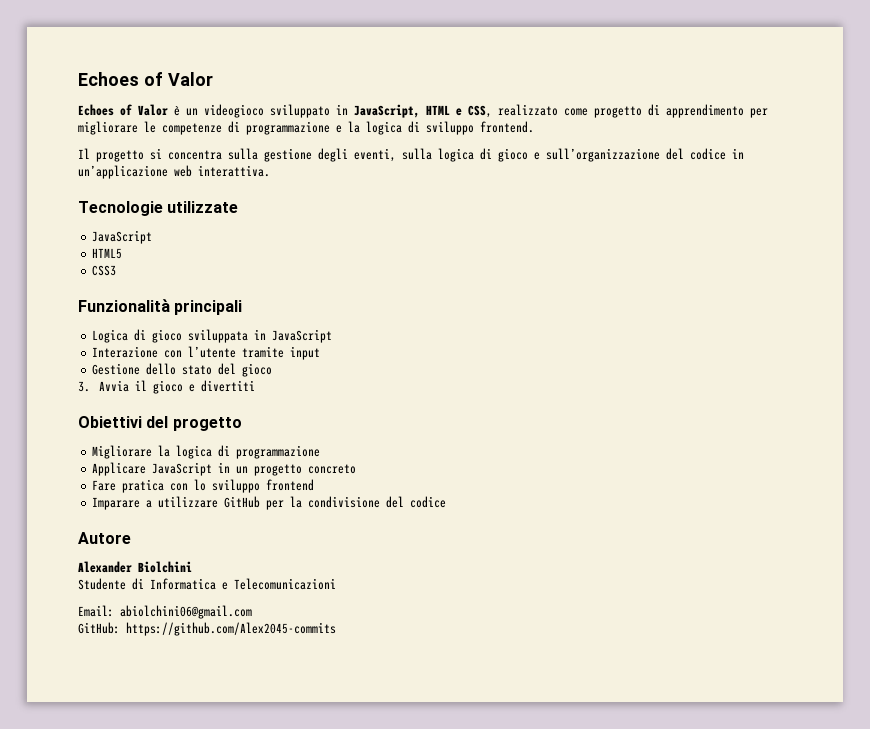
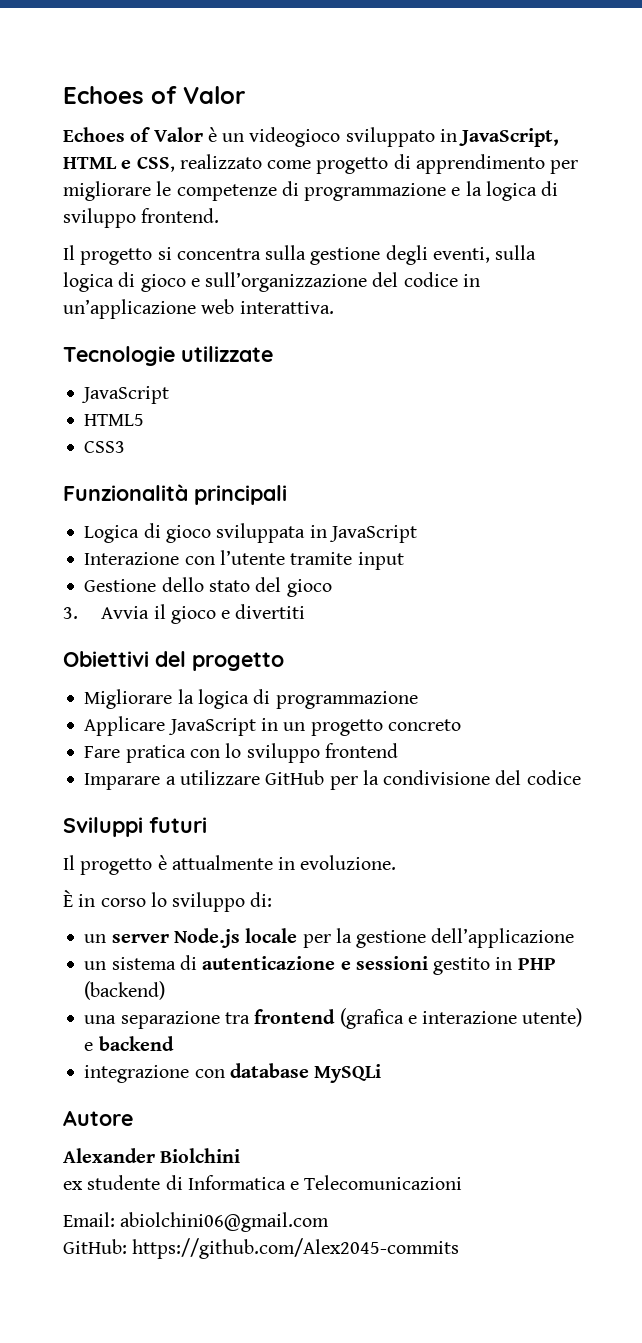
(447, 502) none -> [63,817,207,837] [63,855,397,875] [63,889,273,912] [84,928,575,948] [84,955,556,975] [84,981,166,1000] [84,1008,583,1029] [84,1036,174,1051] [84,1063,382,1083] // Sviluppi futuri // Il progetto è attualmente in evoluzione. // È in corso lo sviluppo di: // un server Node.js locale per la gestione dell’applicazione // un sistema di autenticazione e sessioni gestito in PHP (backend) // una separazione tra frontend (grafica e interazione utente) e backend // integrazione con database MySQLi
[78,578,126,590] Studente -> [63,1175,161,1190] ex studente

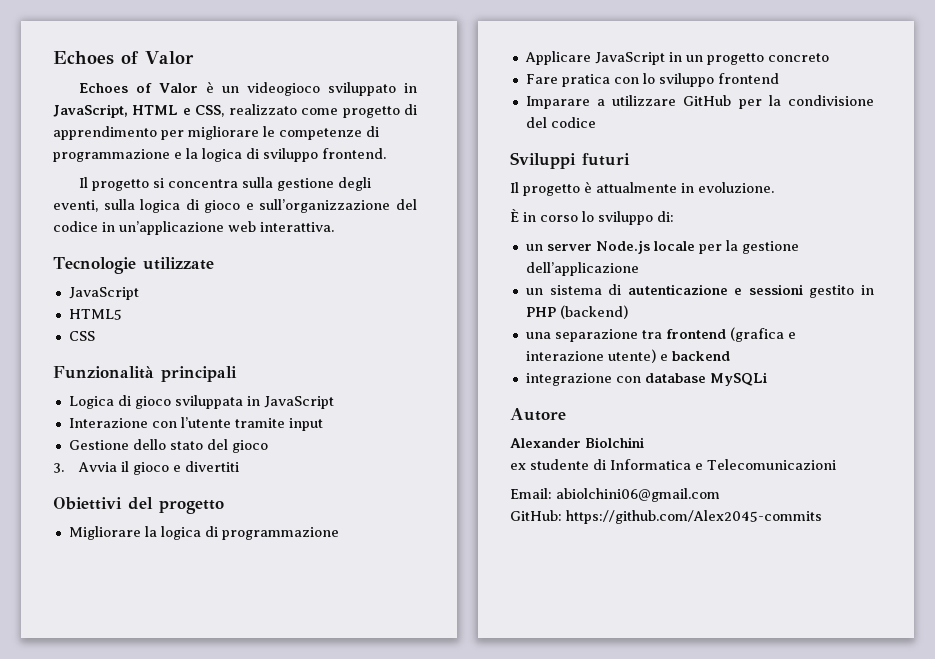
[84,441,126,453] CSS3 -> [68,331,95,341] CSS

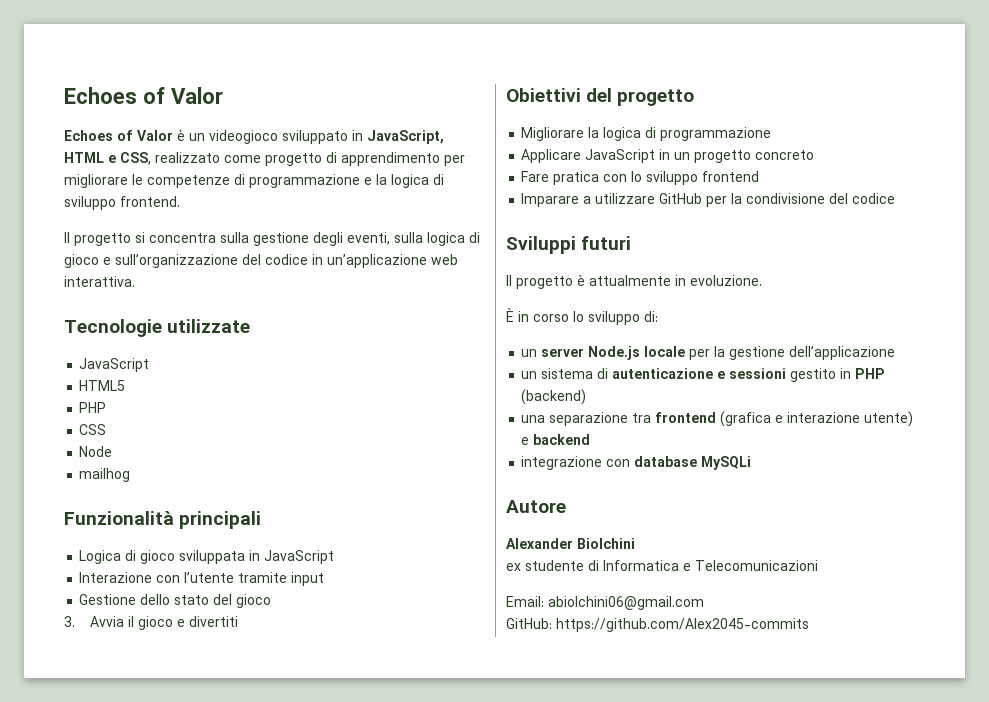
(122, 314) none -> [79,402,107,413] // PHP
(95, 336) none -> [79,446,113,457] [79,468,131,482] // Node // mailhog

